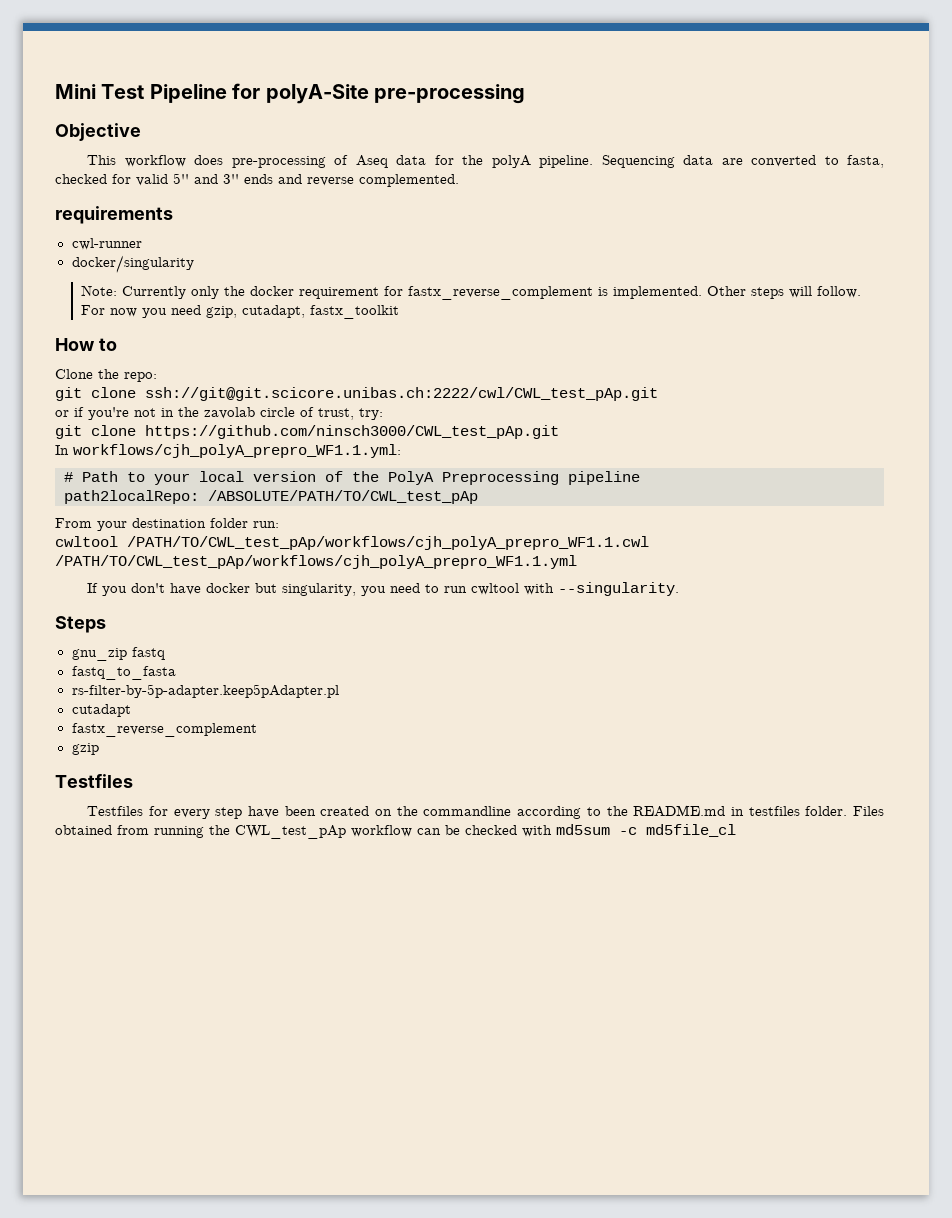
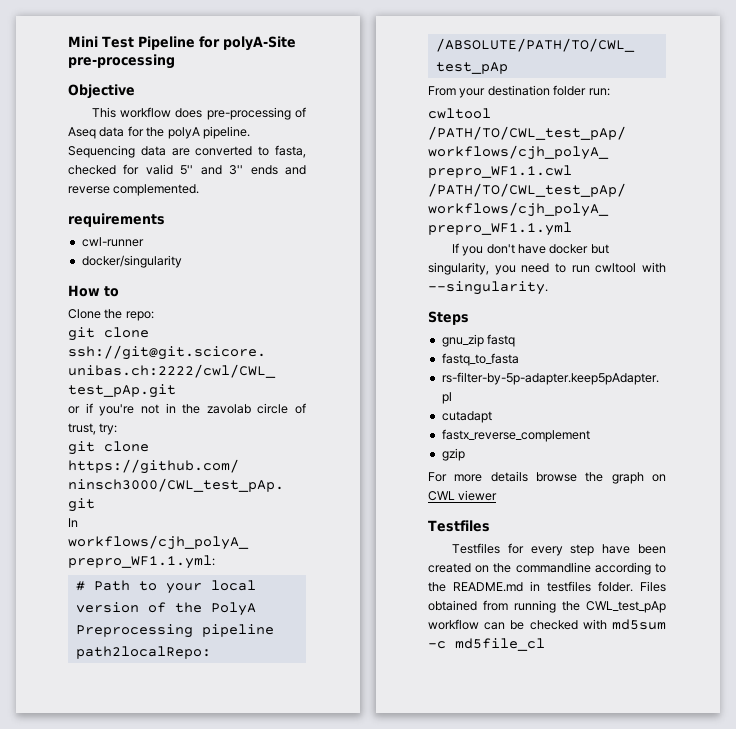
[81,285,862,300] [81,305,400,319] // Note: Currently only the docker requirement for fastx_reverse_complement is implemented. Other steps will follow. For now you need gzip, cutadapt, fastx_toolkit -> (182, 261) none
(99, 749) none -> [428,471,666,484] [428,490,498,501] // For more details browse the graph on CWL viewer

